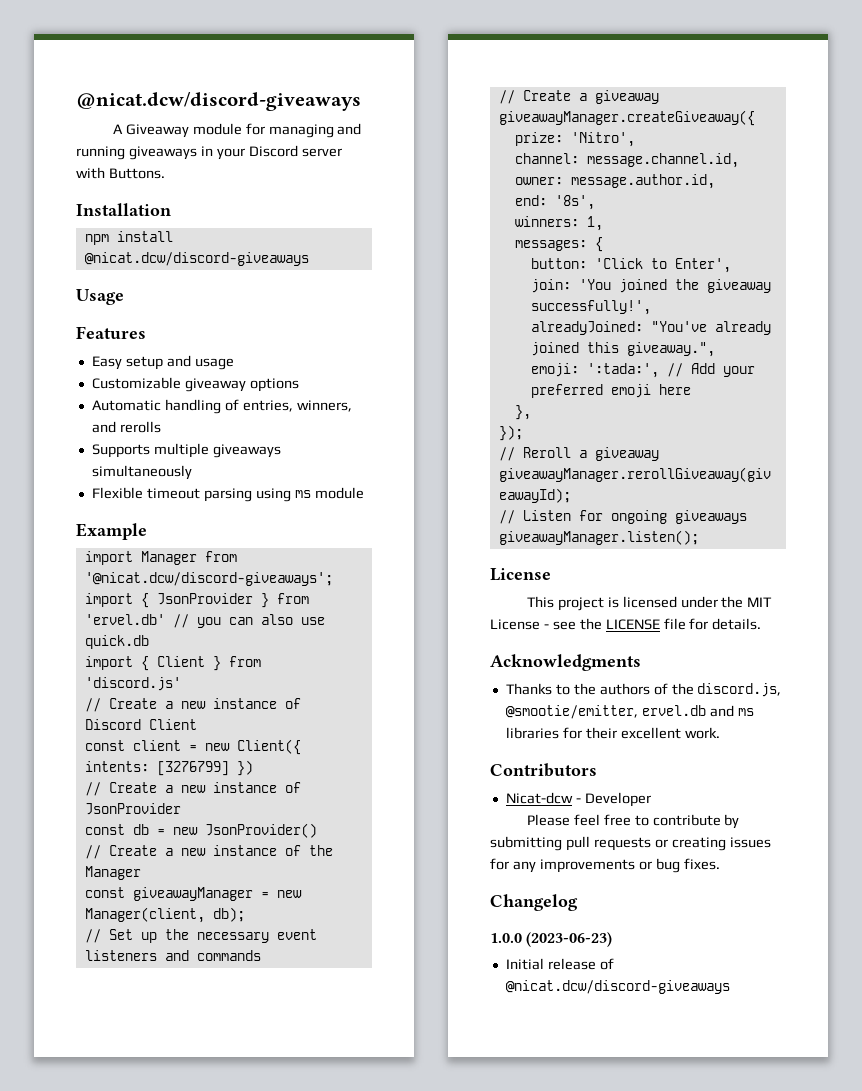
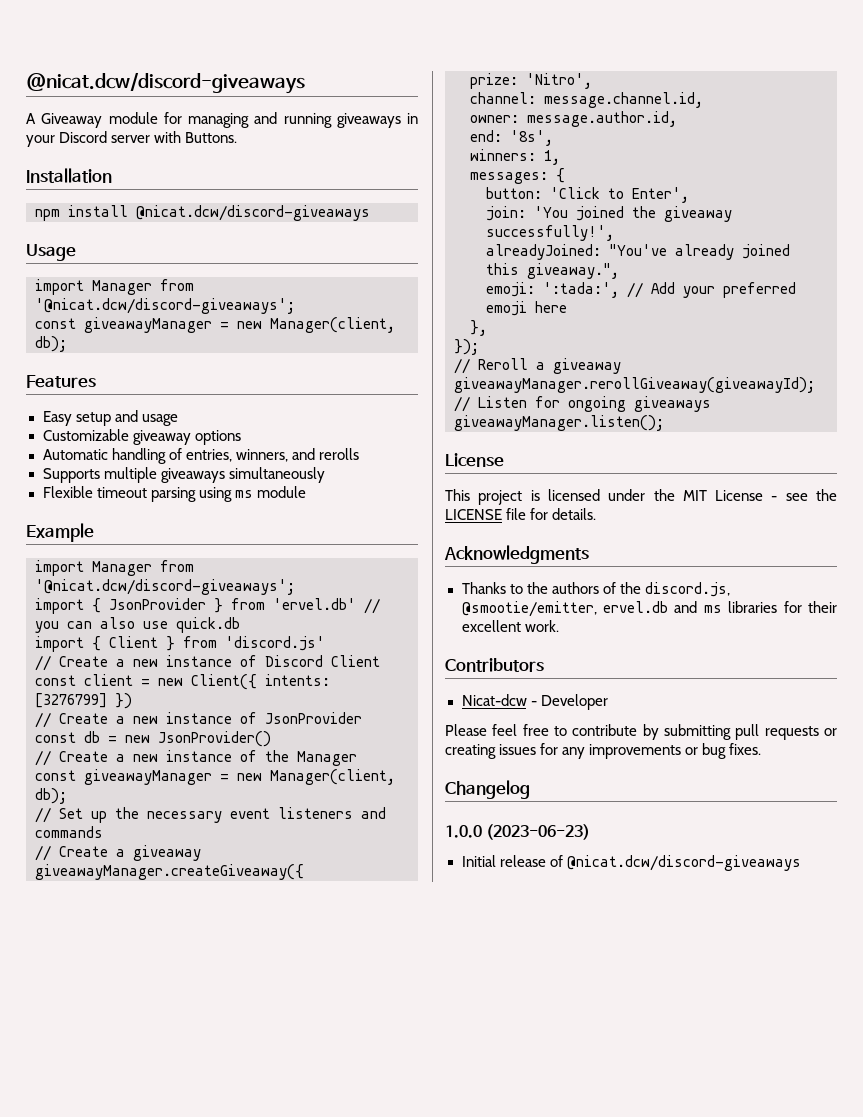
(124, 297) none -> [35,279,194,295] [35,298,295,314] [35,317,395,333] [35,336,67,352] // import Manager from '@nicat.dcw/discord-giveaways'; // const giveawayManager = new Manager(client, db);

